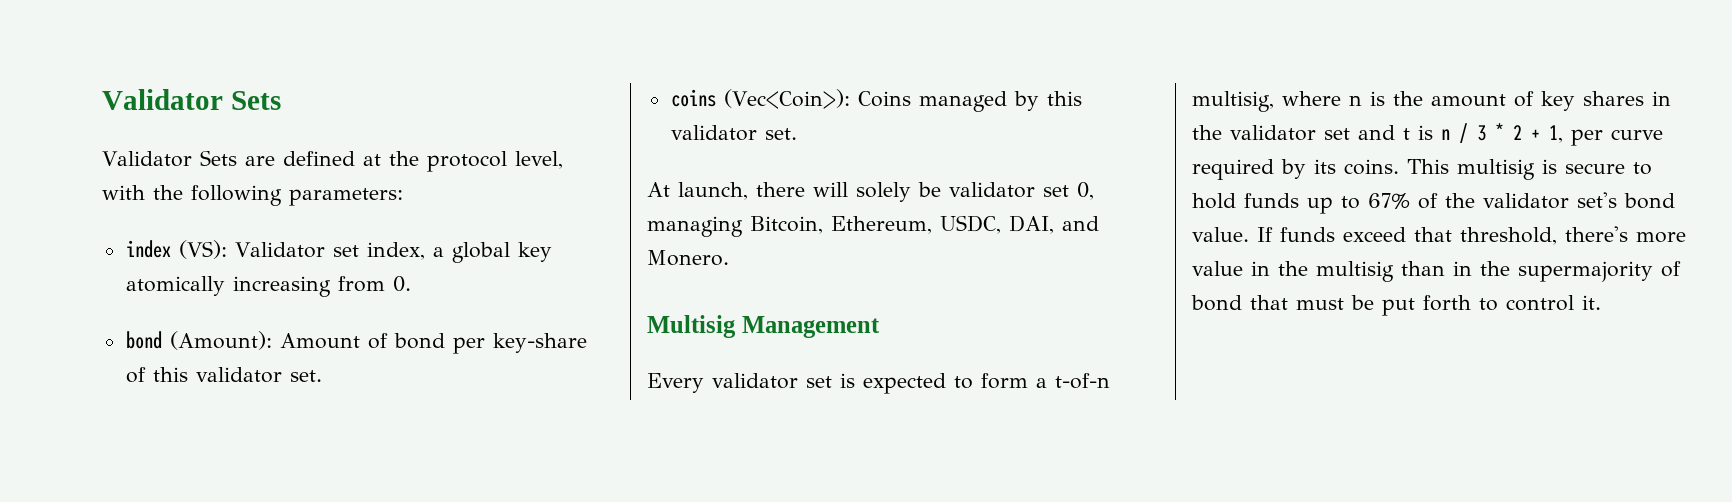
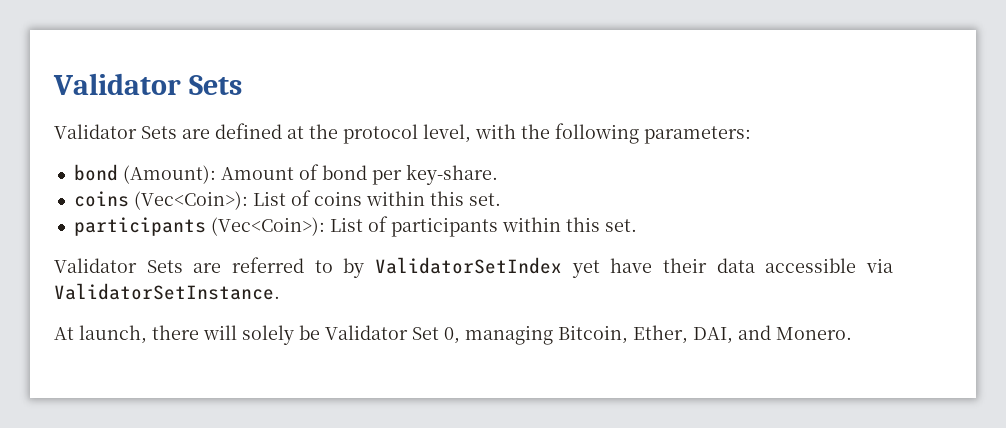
[125,240,552,263] [125,276,411,297] // index (VS): Validator set index, a global key atomically increasing from 0. -> (751, 135) none
[492,333,587,353] [125,367,322,383] [670,89,1082,112] [670,125,797,141] key-share of this validator set. // coins (Vec<Coin>): Coins managed by this validator set. -> [405,164,498,185] [73,190,501,210] [73,216,637,237] [54,257,893,278] [54,283,280,300] key-share. // coins (Vec<Coin>): List of coins within this set. // participants (Vec<Coin>): List of participants within this set. // Validator Sets are referred to by ValidatorSetIndex yet have their data accessible via ValidatorSetInstance.
[949,182,1069,198] validator set -> [325,325,439,340] Validator Set
[831,215,1001,234] Ethereum, USDC, -> [633,325,688,344] Ether,
[647,315,880,338] [647,373,1110,394] [1192,91,1671,112] [1192,123,1663,146] [1192,159,1652,180] [1192,192,1675,214] [1192,226,1686,245] [1192,261,1681,282] [1191,295,1601,316] // Multisig Management // Every validator set is expected to form a t-of-n multisig, where n is the amount of key shares in the validator set and t is n / 3 * 2 + 1, per curve required by its coins. This multisig is secure to hold funds up to 67% of the validator set's bond value. If funds exceed that threshold, there's more value in the multisig than in the supermajority of bond that must be put forth to control it. -> (852, 333) none

